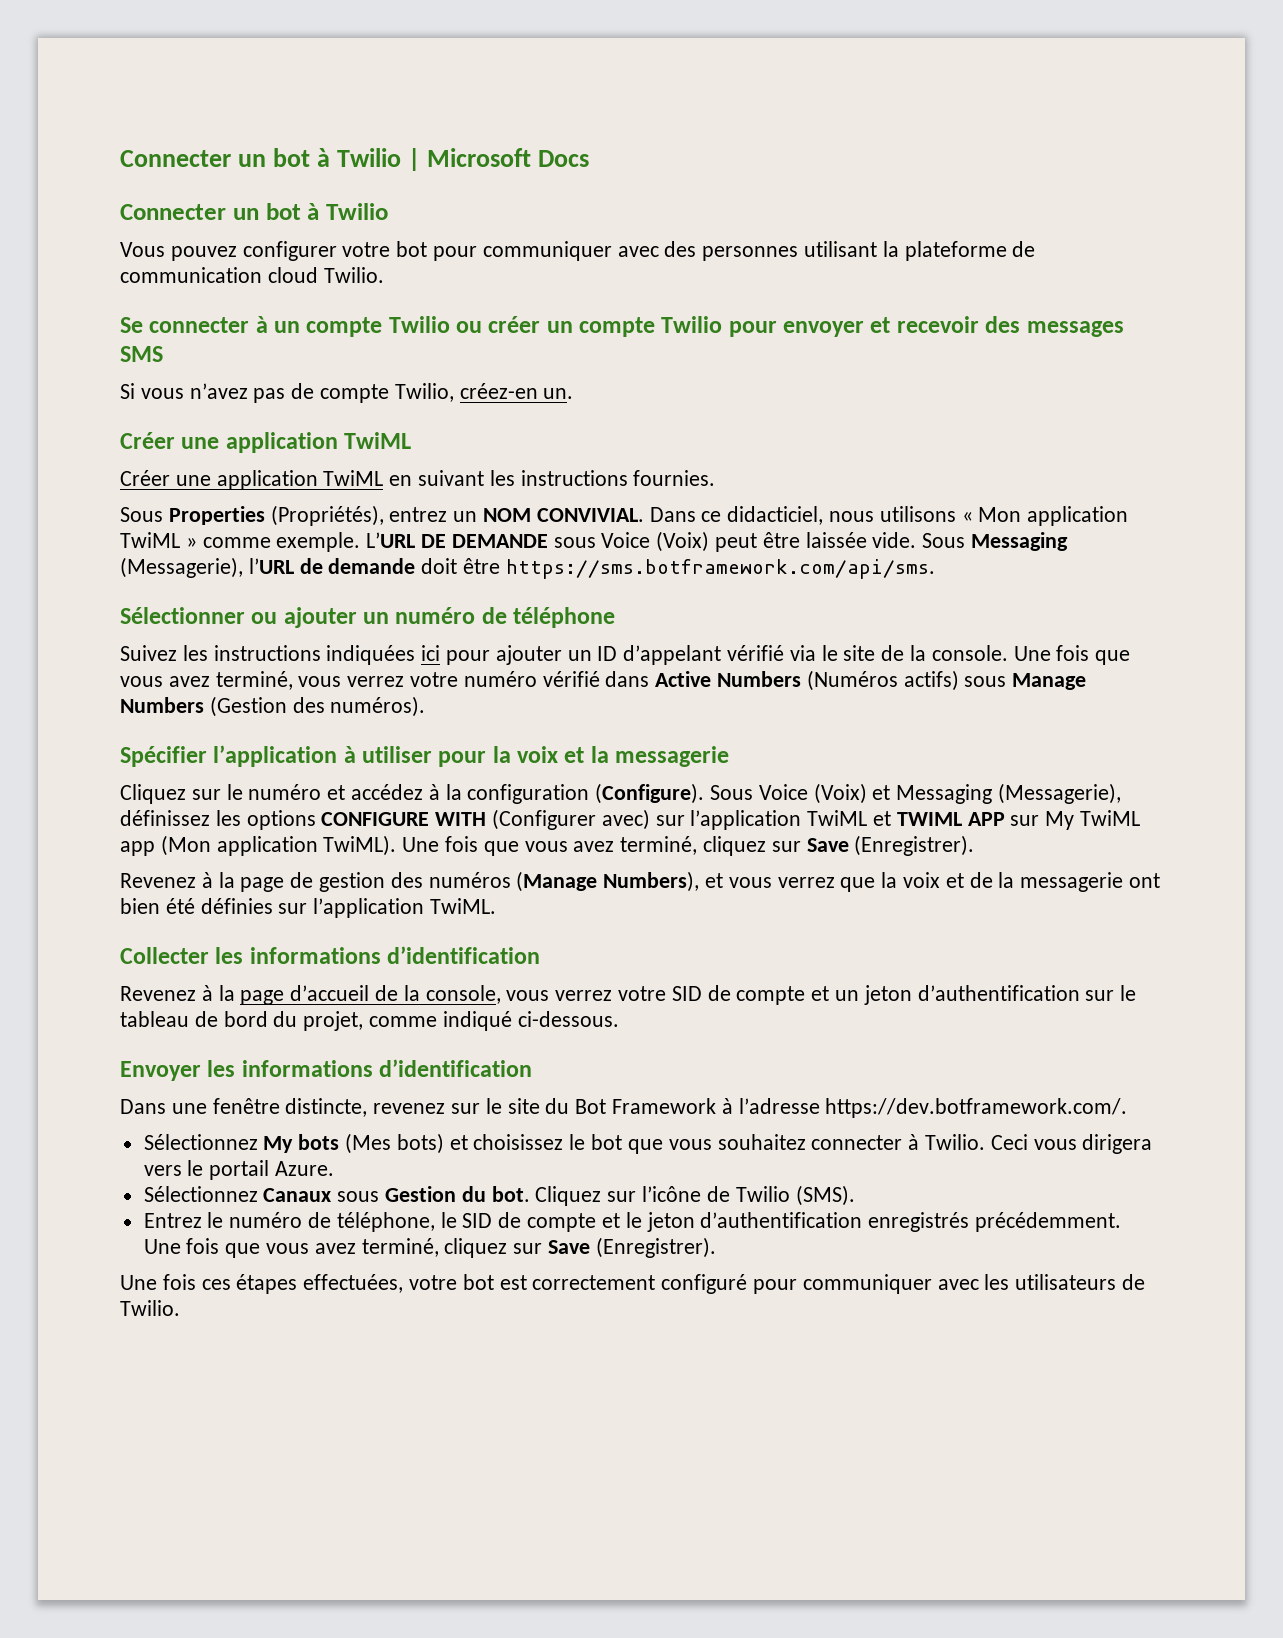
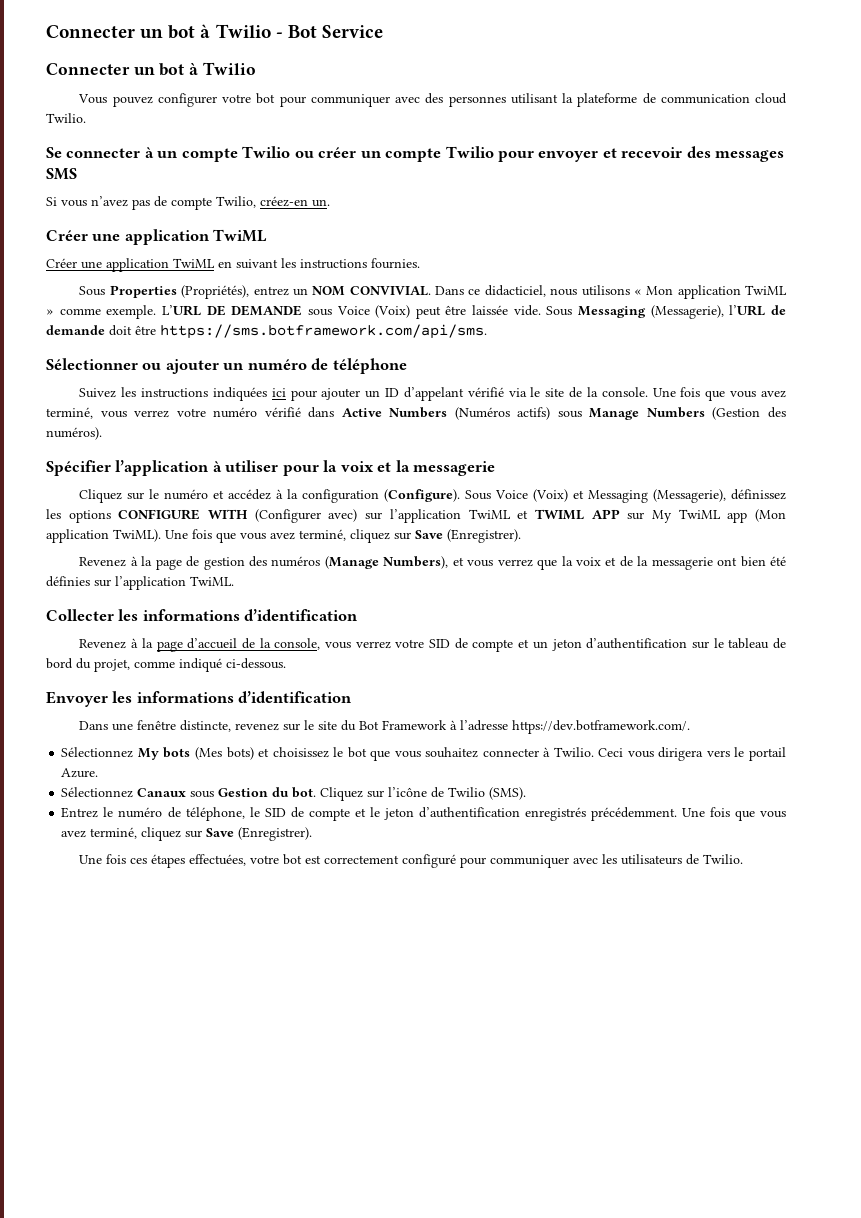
[120,148,590,171] Connecter un bot à Twilio | Microsoft Docs -> [46,24,383,39] Connecter un bot à Twilio - Bot Service

